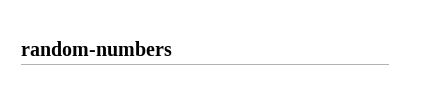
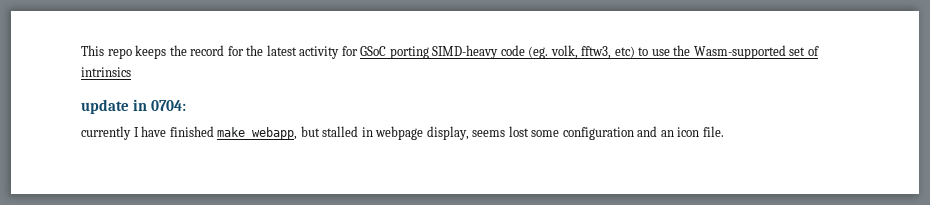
[21,41,172,56] random-numbers -> [81,45,819,59] [81,67,131,77] [81,99,186,114] [81,126,724,140] This repo keeps the record for the latest activity for GSoC porting SIMD-heavy code (eg. volk, fftw3, etc) to use the Wasm-supported set of intrinsics // update in 0704: // currently I have finished make webapp, but stalled in webpage display, seems lost some configuration and an icon file.

